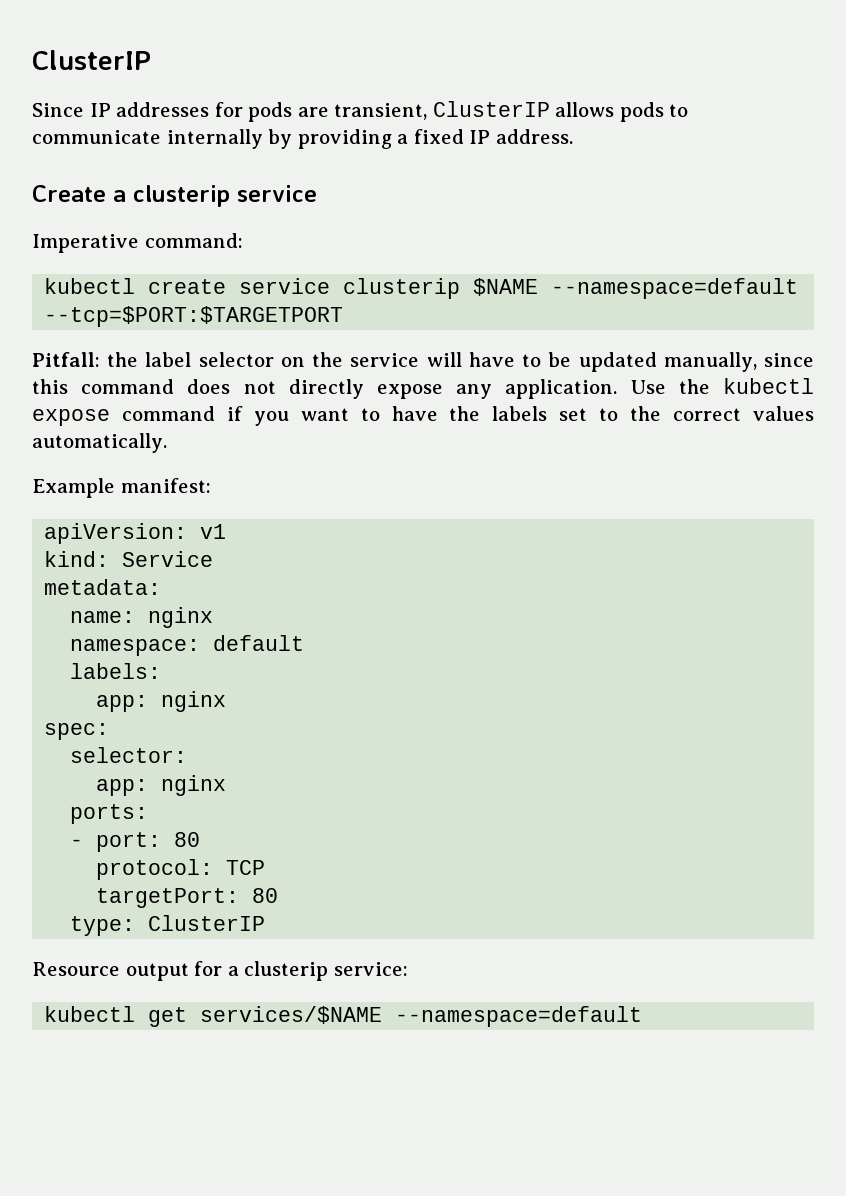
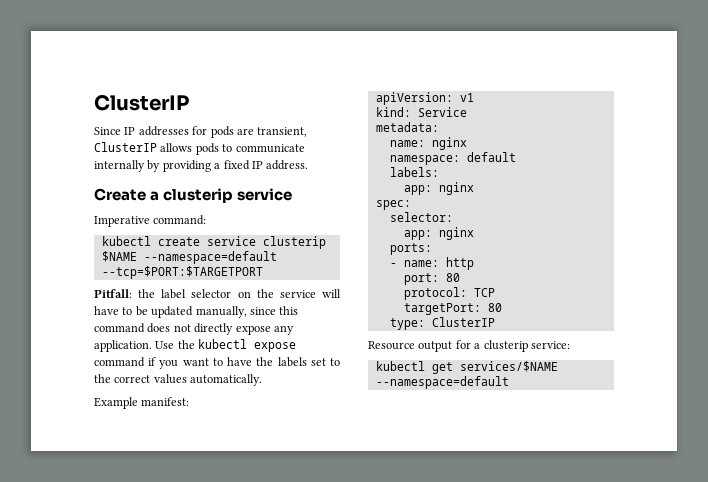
(84, 843) none -> [403,257,474,270] name: http //

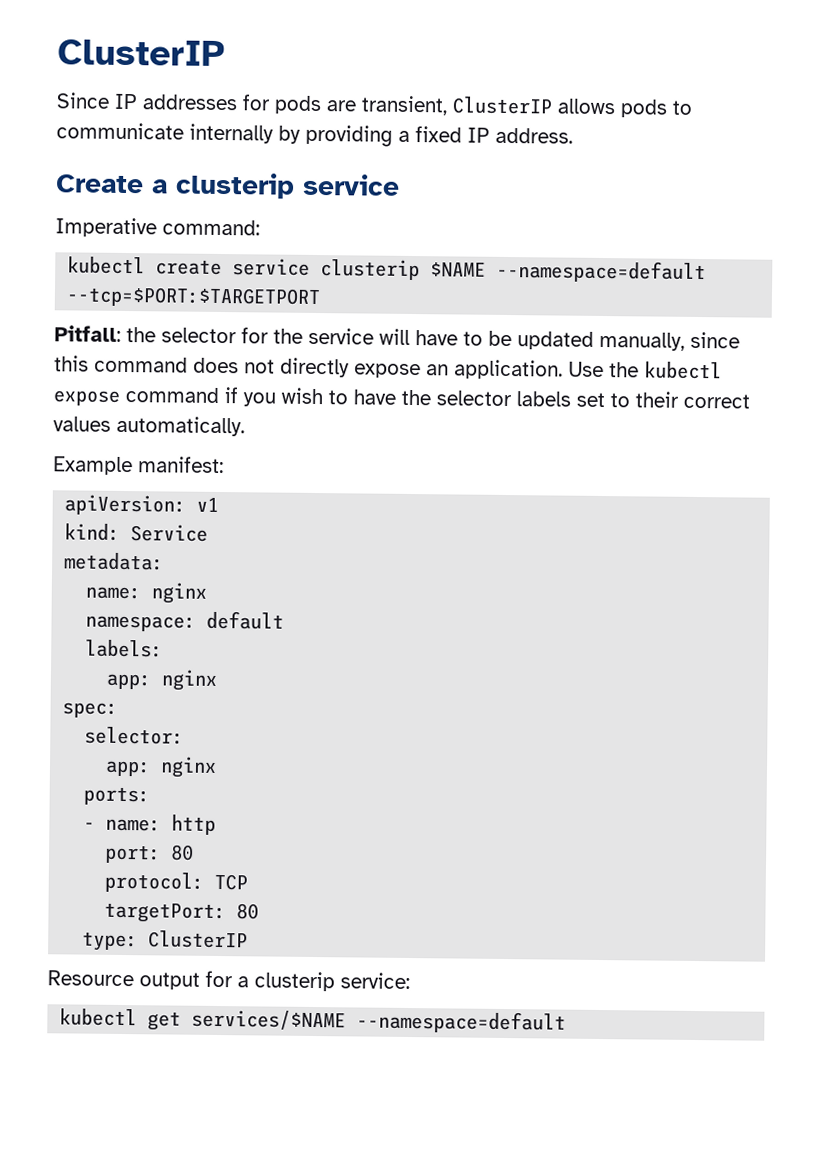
[161,289,251,299] label selector on -> [161,327,269,344] selector for
[273,325,294,335] any -> [426,364,449,376] an
[182,358,209,366] want -> [281,387,323,405] wish
(274, 361) none -> [436,390,512,407] selector
[94,374,111,383] the -> [635,391,679,408] their

